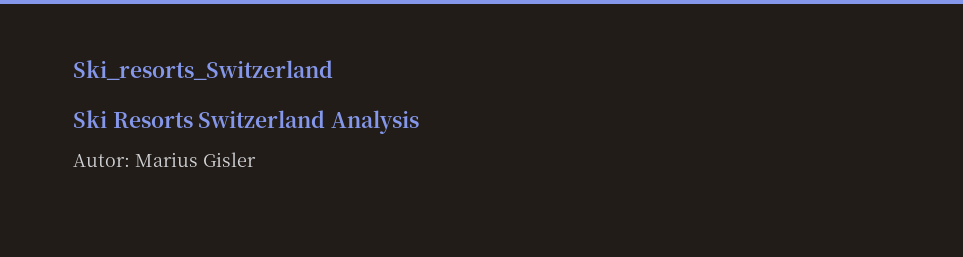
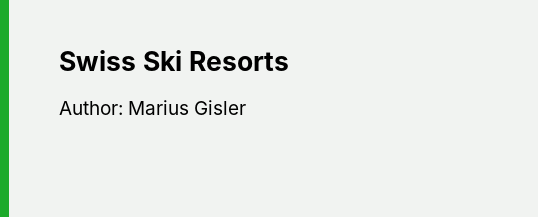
[73,60,333,80] Ski_resorts_Switzerland // -> [59,50,136,71] Swiss
[198,110,420,134] [73,154,130,167] Switzerland Analysis // Autor: -> [59,101,123,115] // Author:

